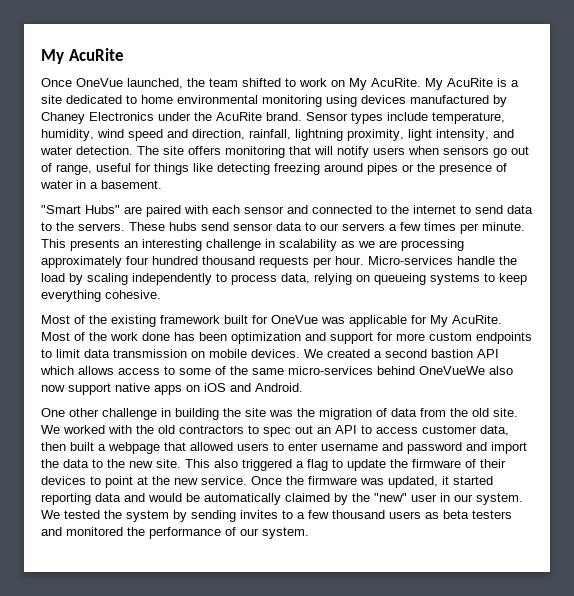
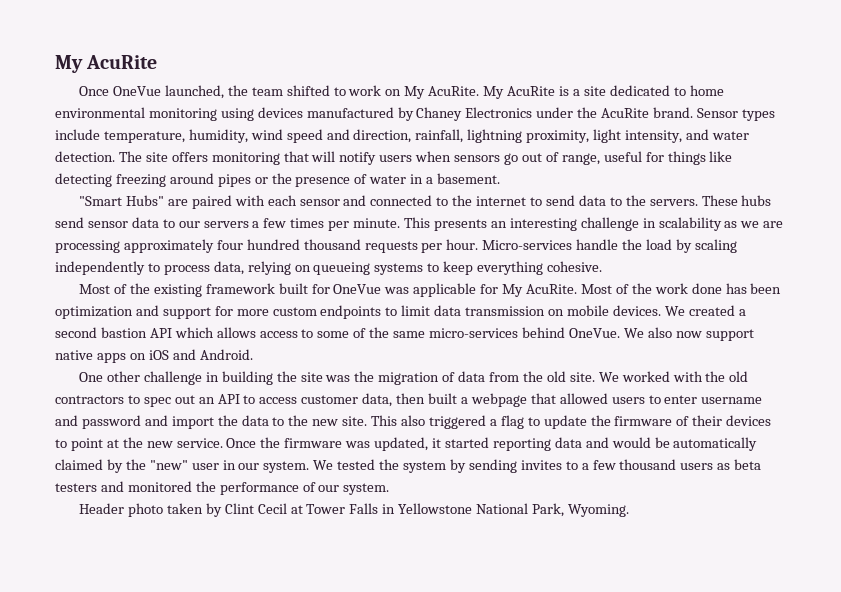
[419,366,485,375] OneVueWe -> [568,328,644,338] OneVue. We
(309, 533) none -> [79,503,629,517] // Header photo taken by Clint Cecil at Tower Falls in Yellowstone National Park, Wyoming.

